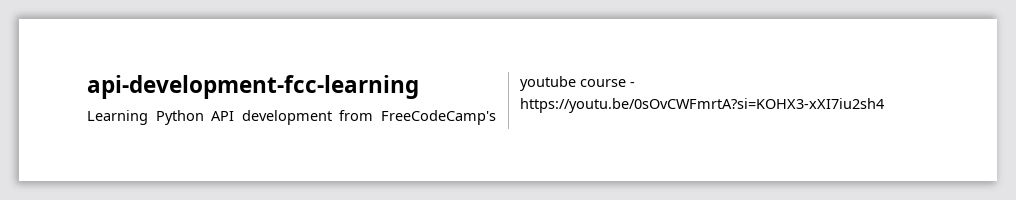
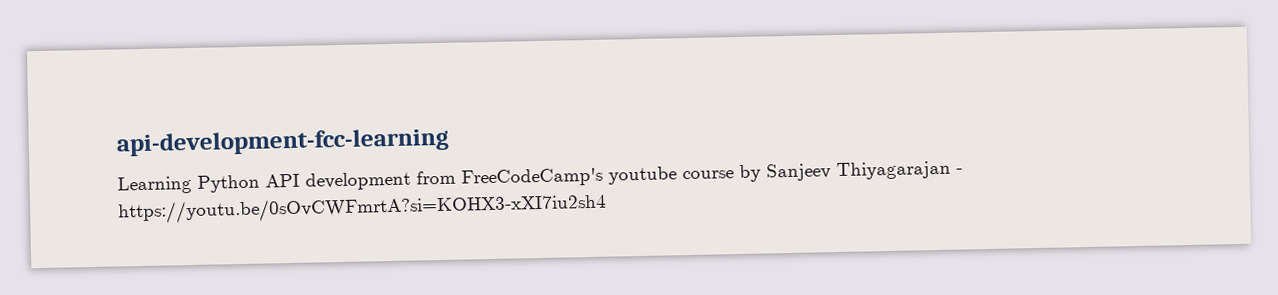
(626, 83) none -> [739,160,951,182] by Sanjeev Thiyagarajan

